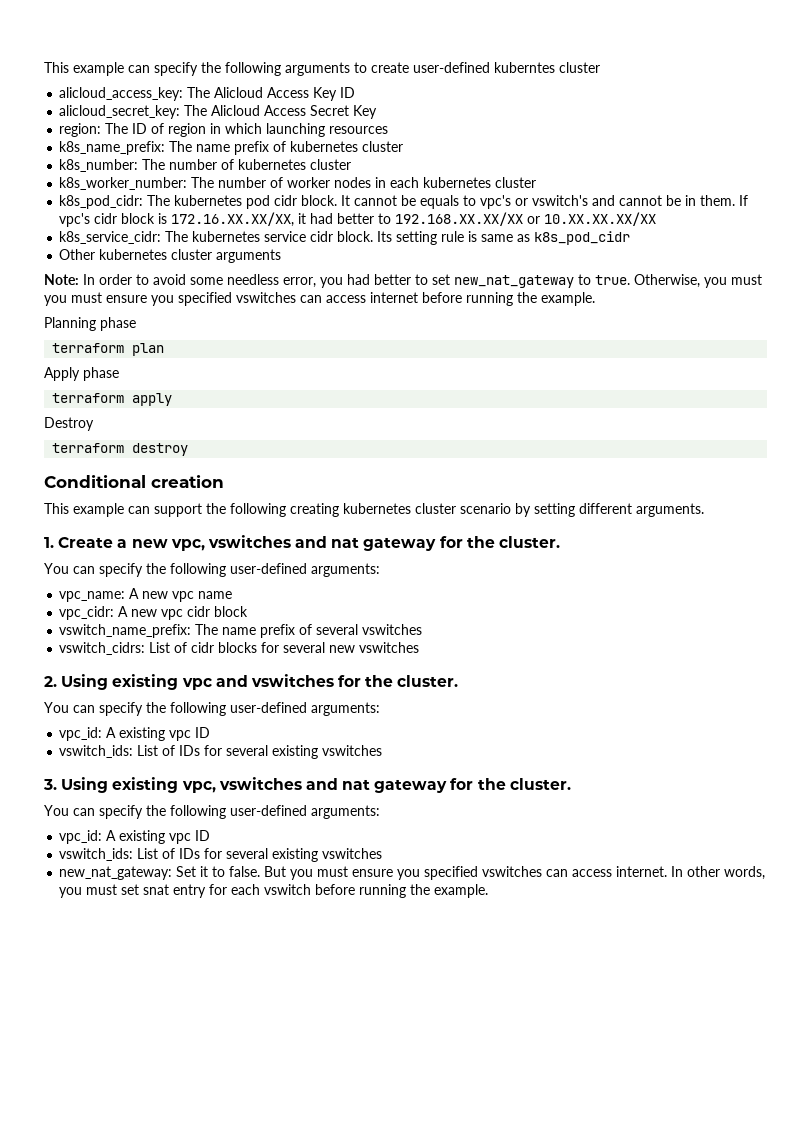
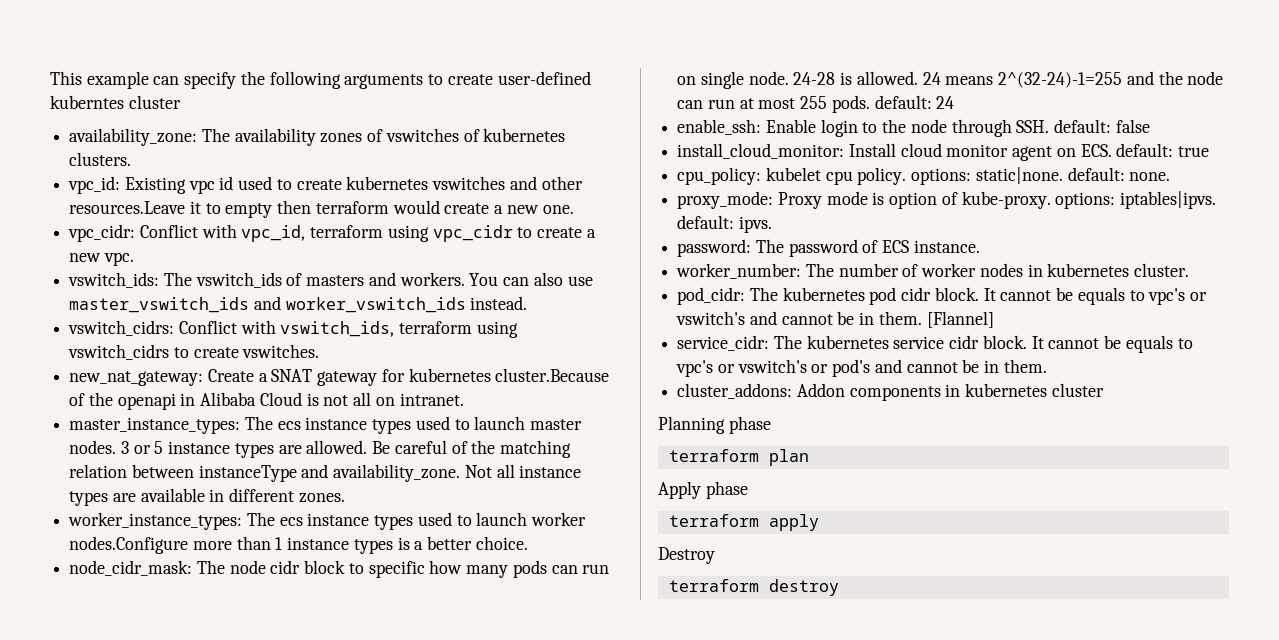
[59,87,356,101] [59,105,378,119] [59,123,389,137] [59,141,404,155] [59,159,352,172] [59,177,188,190] alicloud_access_key: The Alicloud Access Key ID // alicloud_secret_key: The Alicloud Access Secret Key // region: The ID of region in which launching resources // k8s_name_prefix: The name prefix of kubernetes cluster // k8s_number: The number of kubernetes cluster // k8s_worker_number: -> [69,128,566,146] [69,152,132,166] [68,176,583,194] [69,200,574,218] [68,224,596,242] [69,252,134,266] [68,272,593,288] [69,296,528,313] [68,320,518,338] [68,344,320,360] [69,368,610,386] [69,392,464,410] [69,416,583,434] [69,440,571,458] [69,464,582,482] [69,488,345,506] [68,512,587,530] [69,536,528,554] [69,560,610,578] [677,71,1224,89] [677,95,955,113] [677,119,1150,137] [677,143,1210,161] [677,167,1171,185] [677,191,1217,209] [677,215,772,233] [677,239,980,257] [676,263,802,279] availability_zone: The availability zones of vswitches of kubernetes clusters. // vpc_id: Existing vpc id used to create kubernetes vswitches and other resources.Leave it to empty then terraform would create a new one. // vpc_cidr: Conflict with vpc_id, terraform using vpc_cidr to create a new vpc. // vswitch_ids: The vswitch_ids of masters and workers. You can also use master_vswitch_ids and worker_vswitch_ids instead. // vswitch_cidrs: Conflict with vswitch_ids, terraform using vswitch_cidrs to create vswitches. // new_nat_gateway: Create a SNAT gateway for kubernetes cluster.Because of the openapi in Alibaba Cloud is not all on intranet. // master_instance_types: The ecs instance types used to launch master nodes. 3 or 5 instance types are allowed. Be careful of the matching relation between instanceType and availability_zone. Not all instance types are available in different zones. // worker_instance_types: The ecs instance types used to launch worker nodes.Configure more than 1 instance types is a better choice. // node_cidr_mask: The node cidr block to specific how many pods can run on single node. 24-28 is allowed. 24 means 2^(32-24)-1=255 and the node can run at most 255 pods. default: 24 // enable_ssh: Enable login to the node through SSH. default: false // install_cloud_monitor: Install cloud monitor agent on ECS. default: true // cpu_policy: kubelet cpu policy. options: static|none. default: none. // proxy_mode: Proxy mode is option of kube-proxy. options: iptables|ipvs. default: ipvs. // password: The password of ECS instance. // worker_number:
[390,177,537,188] [59,195,144,209] each kubernetes cluster // k8s_pod_cidr: -> [1047,263,1190,277] [677,287,746,305] kubernetes cluster. // pod_cidr:
[739,195,749,206] [59,212,657,227] [59,231,162,244] If vpc's cidr block is 172.16.XX.XX/XX, it had better to 192.168.XX.XX/XX or 10.XX.XX.XX/XX // k8s_service_cidr: -> [926,311,994,328] [677,335,770,351] [Flannel] // service_cidr:
[377,231,631,245] [59,249,282,263] [44,274,762,288] [44,292,595,306] Its setting rule is same as k8s_pod_cidr // Other kubernetes cluster arguments // Note: In order to avoid some needless error, you had better to set new_nat_gateway to true. Otherwise, you must you must ensure you specified vswitches can access internet before running the example. -> [1031,335,1193,353] [676,359,1047,377] [677,383,1104,401] It cannot be equals to vpc's or vswitch's or pod's and cannot be in them. // cluster_addons: Addon components in kubernetes cluster
[44,475,224,488] [44,503,704,517] [44,535,561,551] [44,563,380,577] [59,588,233,602] [59,606,249,620] [59,624,423,638] [59,642,420,655] [44,674,459,690] [44,702,380,716] [59,727,211,741] [59,745,383,759] [43,777,571,793] [44,805,380,819] [59,830,211,844] [59,848,383,862] [59,866,766,880] [59,884,489,898] // Conditional creation // This example can support the following creating kubernetes cluster scenario by setting different arguments. // 1. Create a new vpc, vswitches and nat gateway for the cluster. // You can specify the following user-defined arguments: // vpc_name: A new vpc name // vpc_cidr: A new vpc cidr block // vswitch_name_prefix: The name prefix of several vswitches // vswitch_cidrs: List of cidr blocks for several new vswitches // 2. Using existing vpc and vswitches for the cluster. // You can specify the following user-defined arguments: // vpc_id: A existing vpc ID // vswitch_ids: List of IDs for several existing vswitches // 3. Using existing vpc, vswitches and nat gateway for the cluster. // You can specify the following user-defined arguments: // vpc_id: A existing vpc ID // vswitch_ids: List of IDs for several existing vswitches // new_nat_gateway: Set it to false. But you must ensure you specified vswitches can access internet. In other words, you must set snat entry for each vswitch before running the example. -> (839, 587) none

